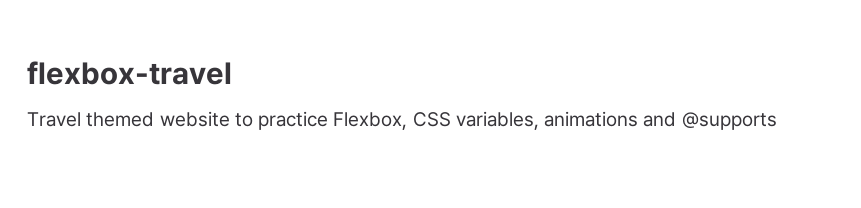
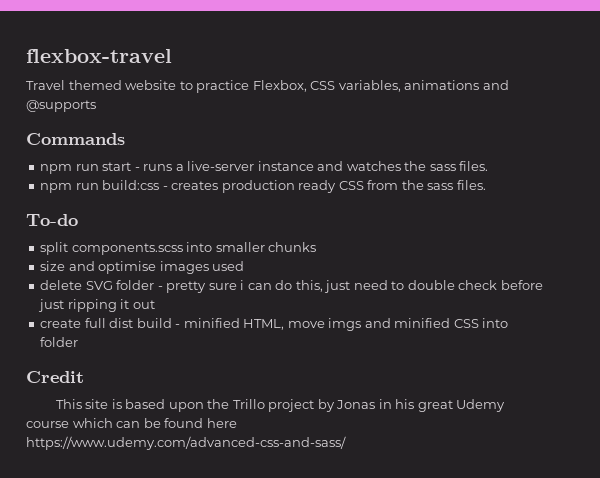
(777, 121) none -> [26,133,125,145] [40,161,489,174] [40,180,486,193] [26,214,78,226] [40,242,317,255] [40,261,245,274] [40,280,543,293] [38,299,155,312] [40,318,509,331] [40,337,79,347] [26,371,84,383] [55,399,506,412] [26,418,237,428] [26,436,346,450] // Commands // npm run start - runs a live-server instance and watches the sass files. // npm run build:css - creates production ready CSS from the sass files. // To-do // split components.scss into smaller chunks // size and optimise images used // delete SVG folder - pretty sure i can do this, just need to double check before just ripping it out // create full dist build - minified HTML, move imgs and minified CSS into folder // Credit // This site is based upon the Trillo project by Jonas in his great Udemy course which can be found here https://www.udemy.com/advanced-css-and-sass/

